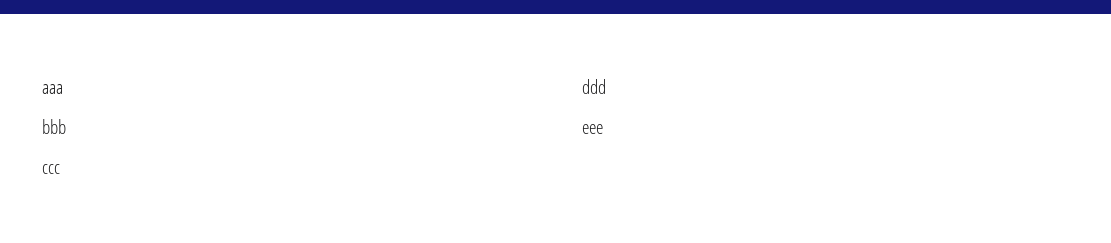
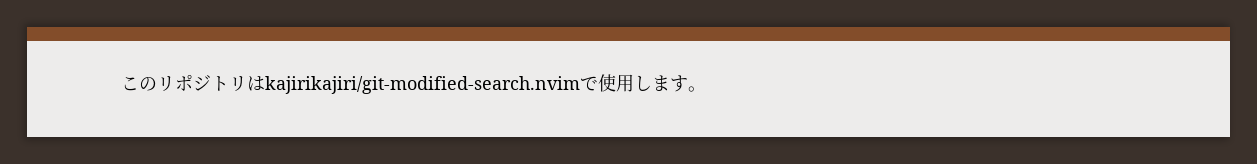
[42,84,63,94] [42,119,66,134] [42,164,60,174] [582,79,606,94] [582,124,603,134] aaa // bbb // ccc // ddd // eee -> [121,74,706,94] このリポジトリはkajirikajiri/git-modified-search.nvimで使用します。

